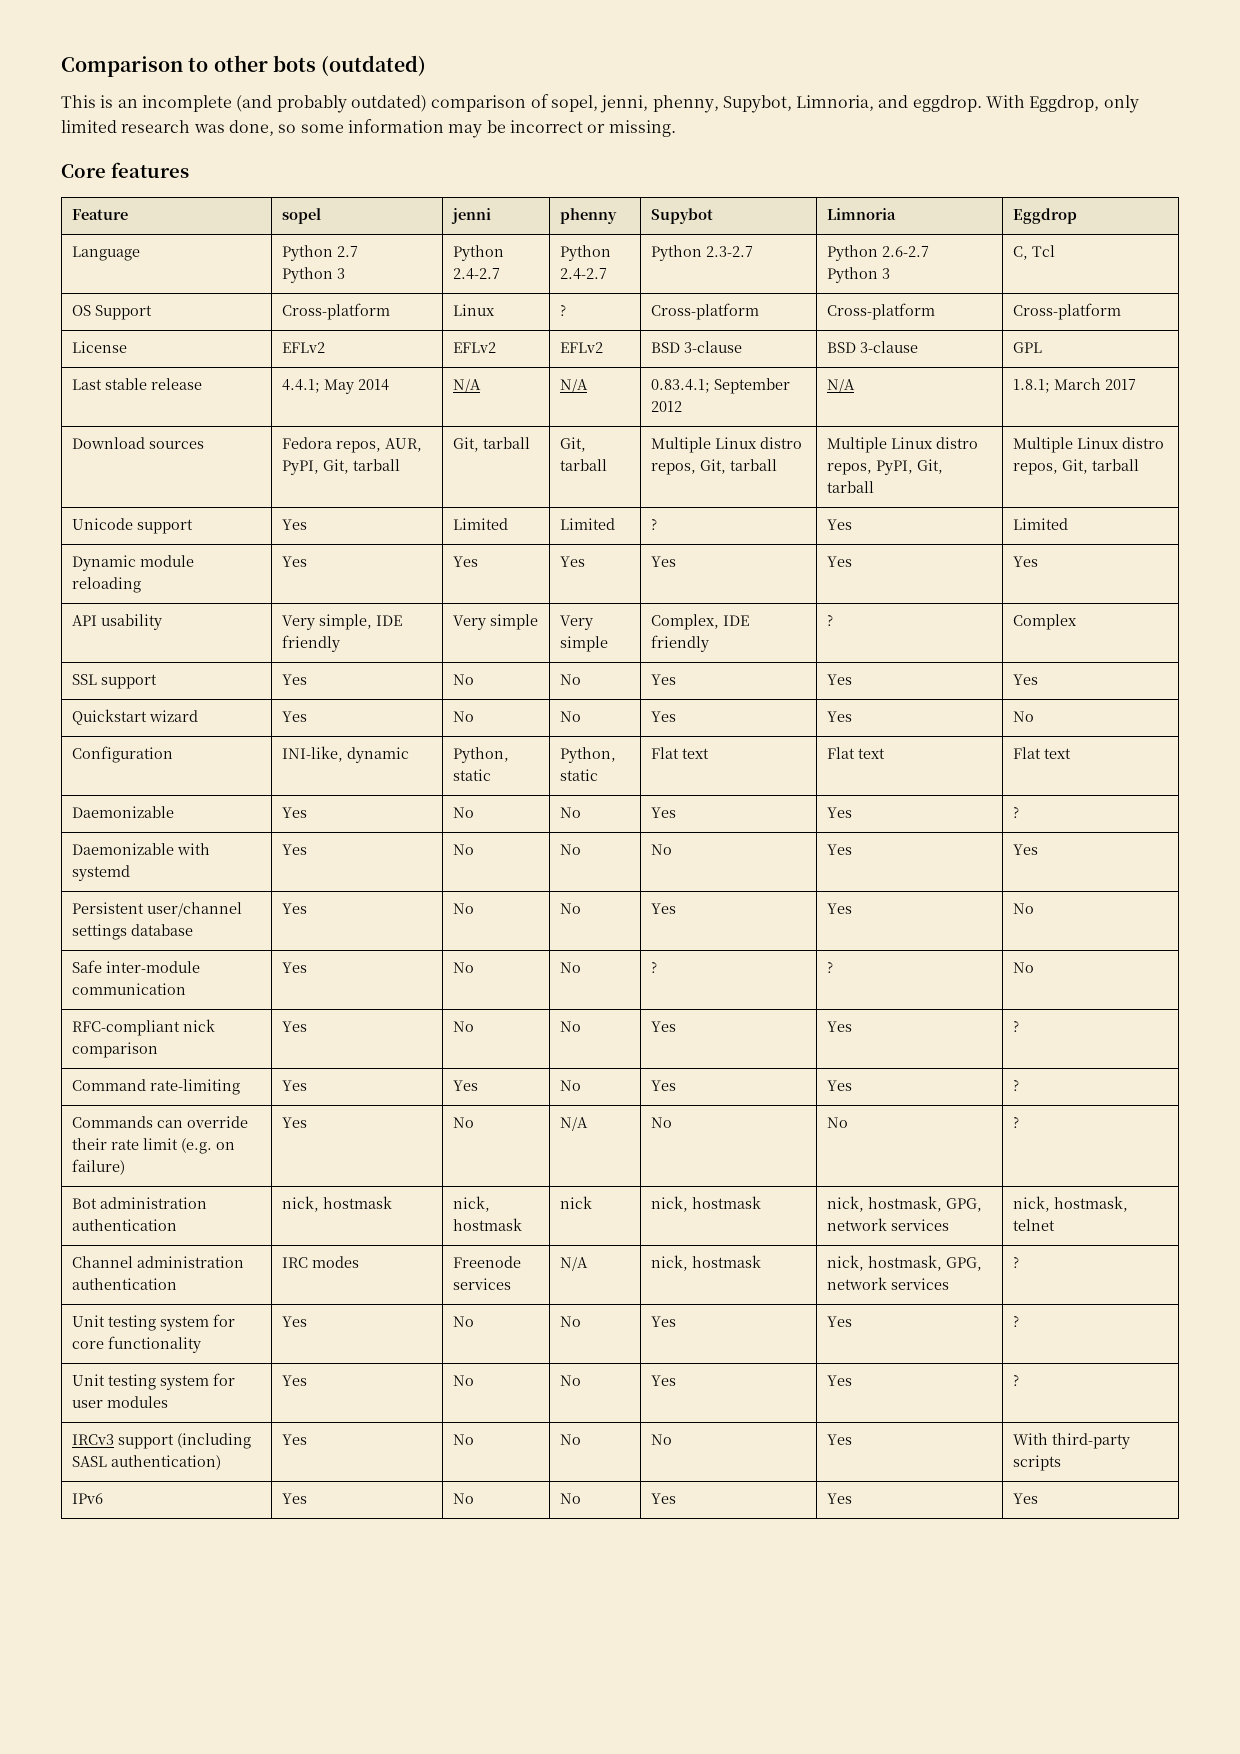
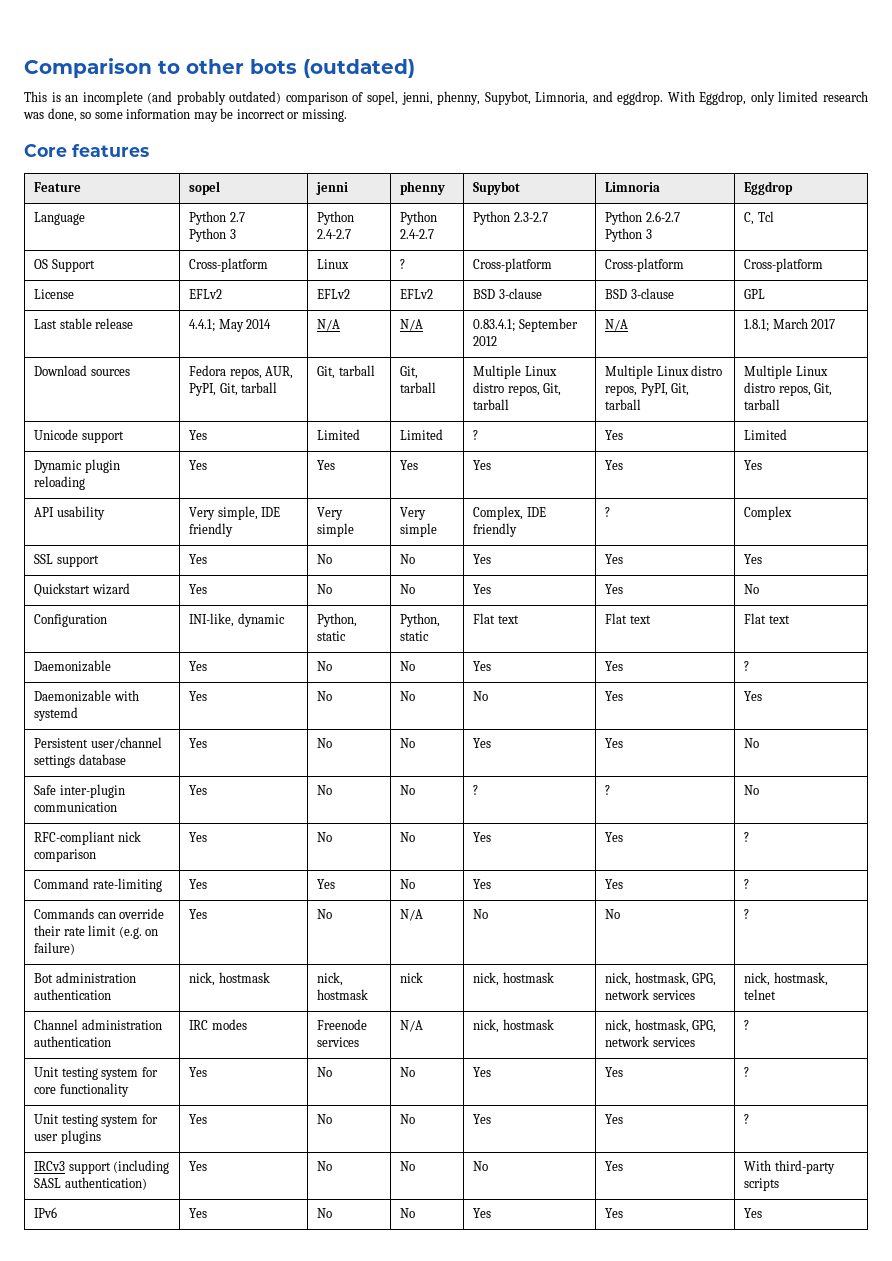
[139,555,194,567] module -> [84,459,120,473] plugin
[105,961,200,973] inter-module -> [59,784,125,798] inter-plugin
[106,1396,168,1408] modules -> [60,1130,101,1144] plugins

